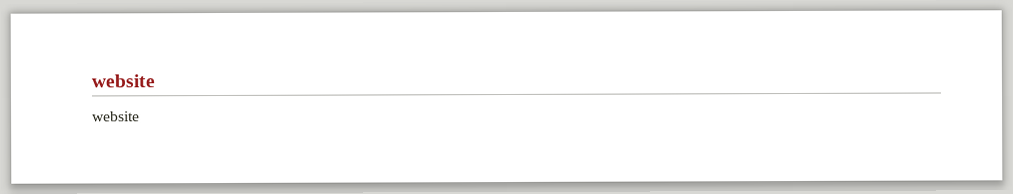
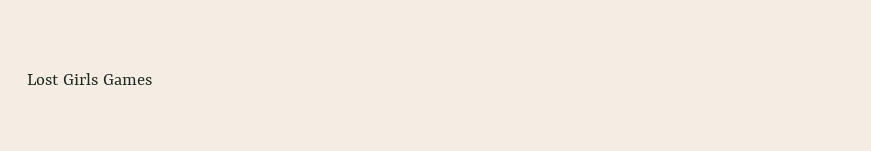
[91,74,155,88] [92,111,140,122] website // website -> [27,73,152,85] Lost Girls Games

